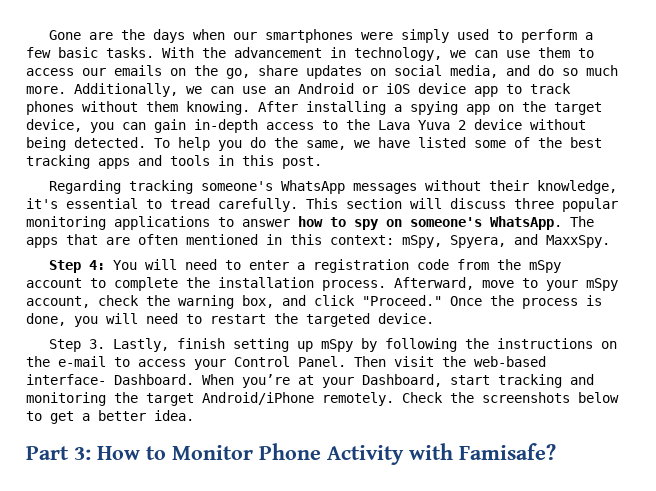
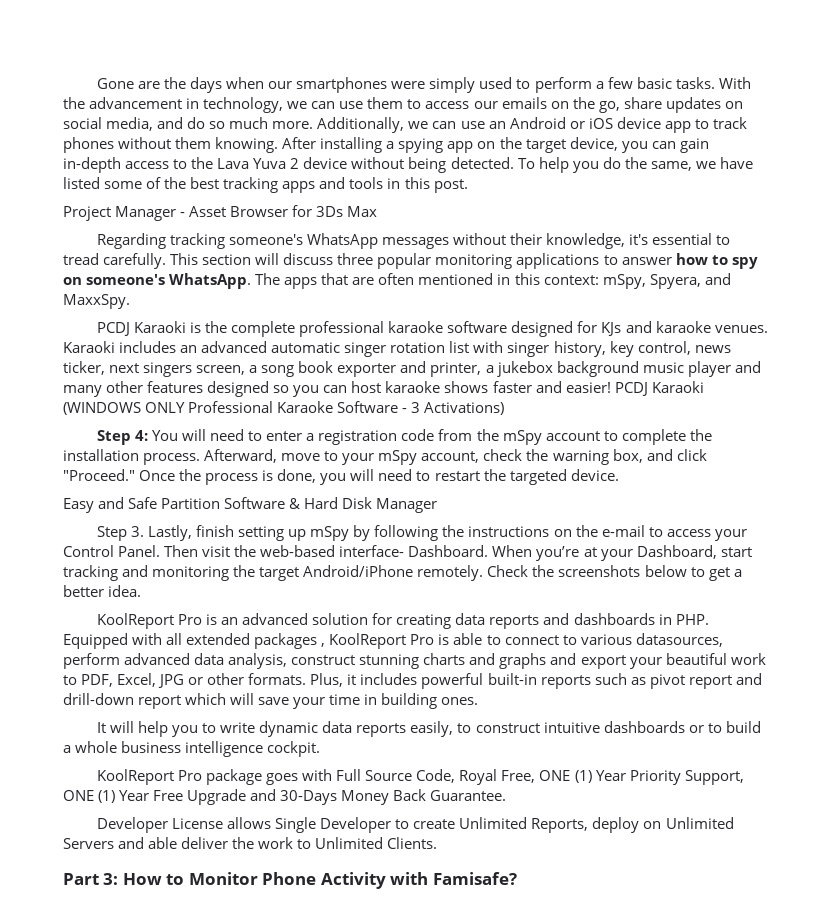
(322, 162) none -> [63,205,378,221] // Project Manager - Asset Browser for 3Ds Max
(610, 241) none -> [96,321,768,337] [63,341,731,357] [63,361,761,377] [63,381,704,397] [63,401,505,415] // PCDJ Karaoki is the complete professional karaoke software designed for KJs and karaoke venues. Karaoki includes an advanced automatic singer rotation list with singer history, key control, news ticker, next singers screen, a song book exporter and printer, a jukebox background music player and many other features designed so you can host karaoke shows faster and easier! PCDJ Karaoki (WINDOWS ONLY Professional Karaoke Software - 3 Activations)
(434, 318) none -> [63,497,438,513] // Easy and Safe Partition Software & Hard Disk Manager
(194, 415) none -> [96,613,709,629] [63,633,723,649] [63,653,766,669] [63,673,762,689] [63,693,479,709] [96,721,761,737] [63,741,321,757] [96,769,744,785] [63,789,507,805] [96,817,734,833] [63,837,438,849] // KoolReport Pro is an advanced solution for creating data reports and dashboards in PHP. Equipped with all extended packages , KoolReport Pro is able to connect to various datasources, perform advanced data analysis, construct stunning charts and graphs and export your beautiful work to PDF, Excel, JPG or other formats. Plus, it includes powerful built-in reports such as pivot report and drill-down report which will save your time in building ones. // It will help you to write dynamic data reports easily, to construct intuitive dashboards or to build a whole business intelligence cockpit. // KoolReport Pro package goes with Full Source Code, Royal Free, ONE (1) Year Priority Support, ONE (1) Year Free Upgrade and 30-Days Money Back Guarantee. // Developer License allows Single Developer to create Unlimited Reports, deploy on Unlimited Servers and able deliver the work to Unlimited Clients.

